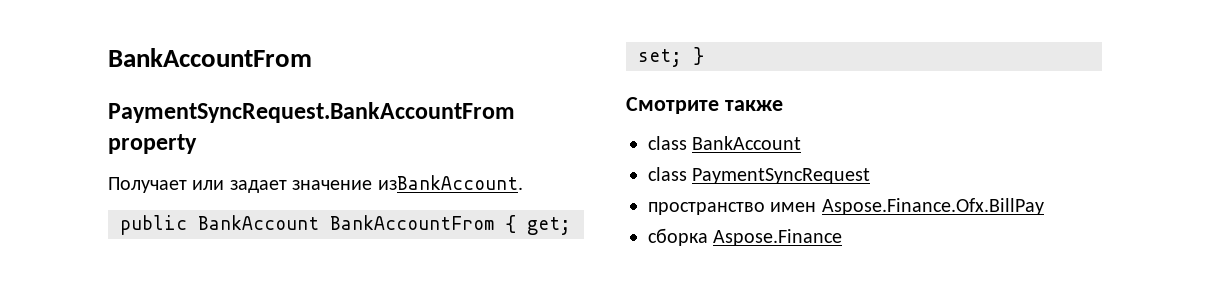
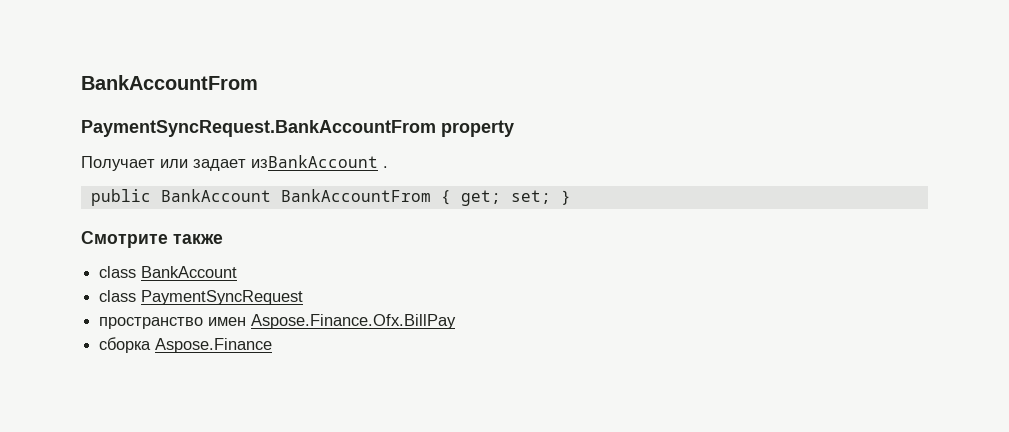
[292,175,523,190] значение изBankAccount. -> [251,155,388,168] изBankAccount .

